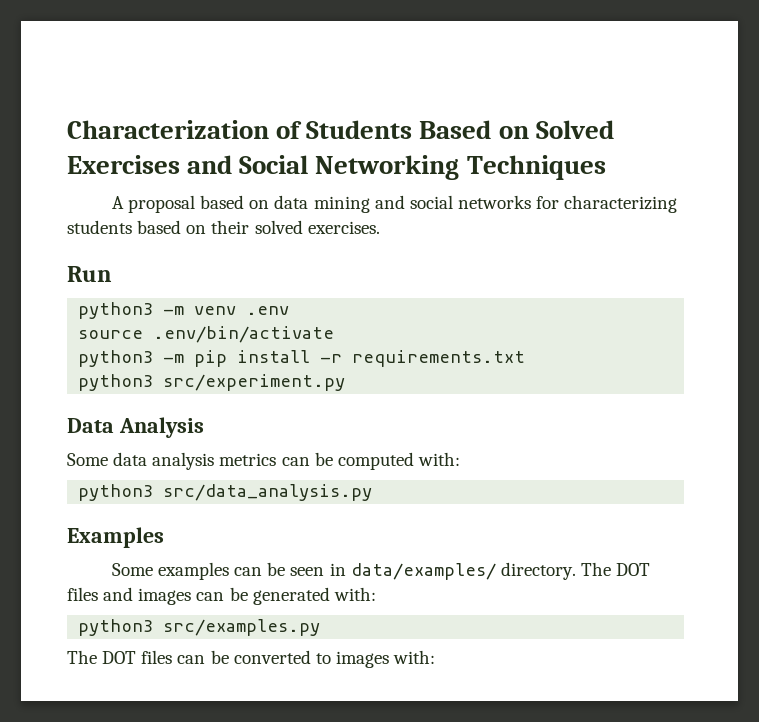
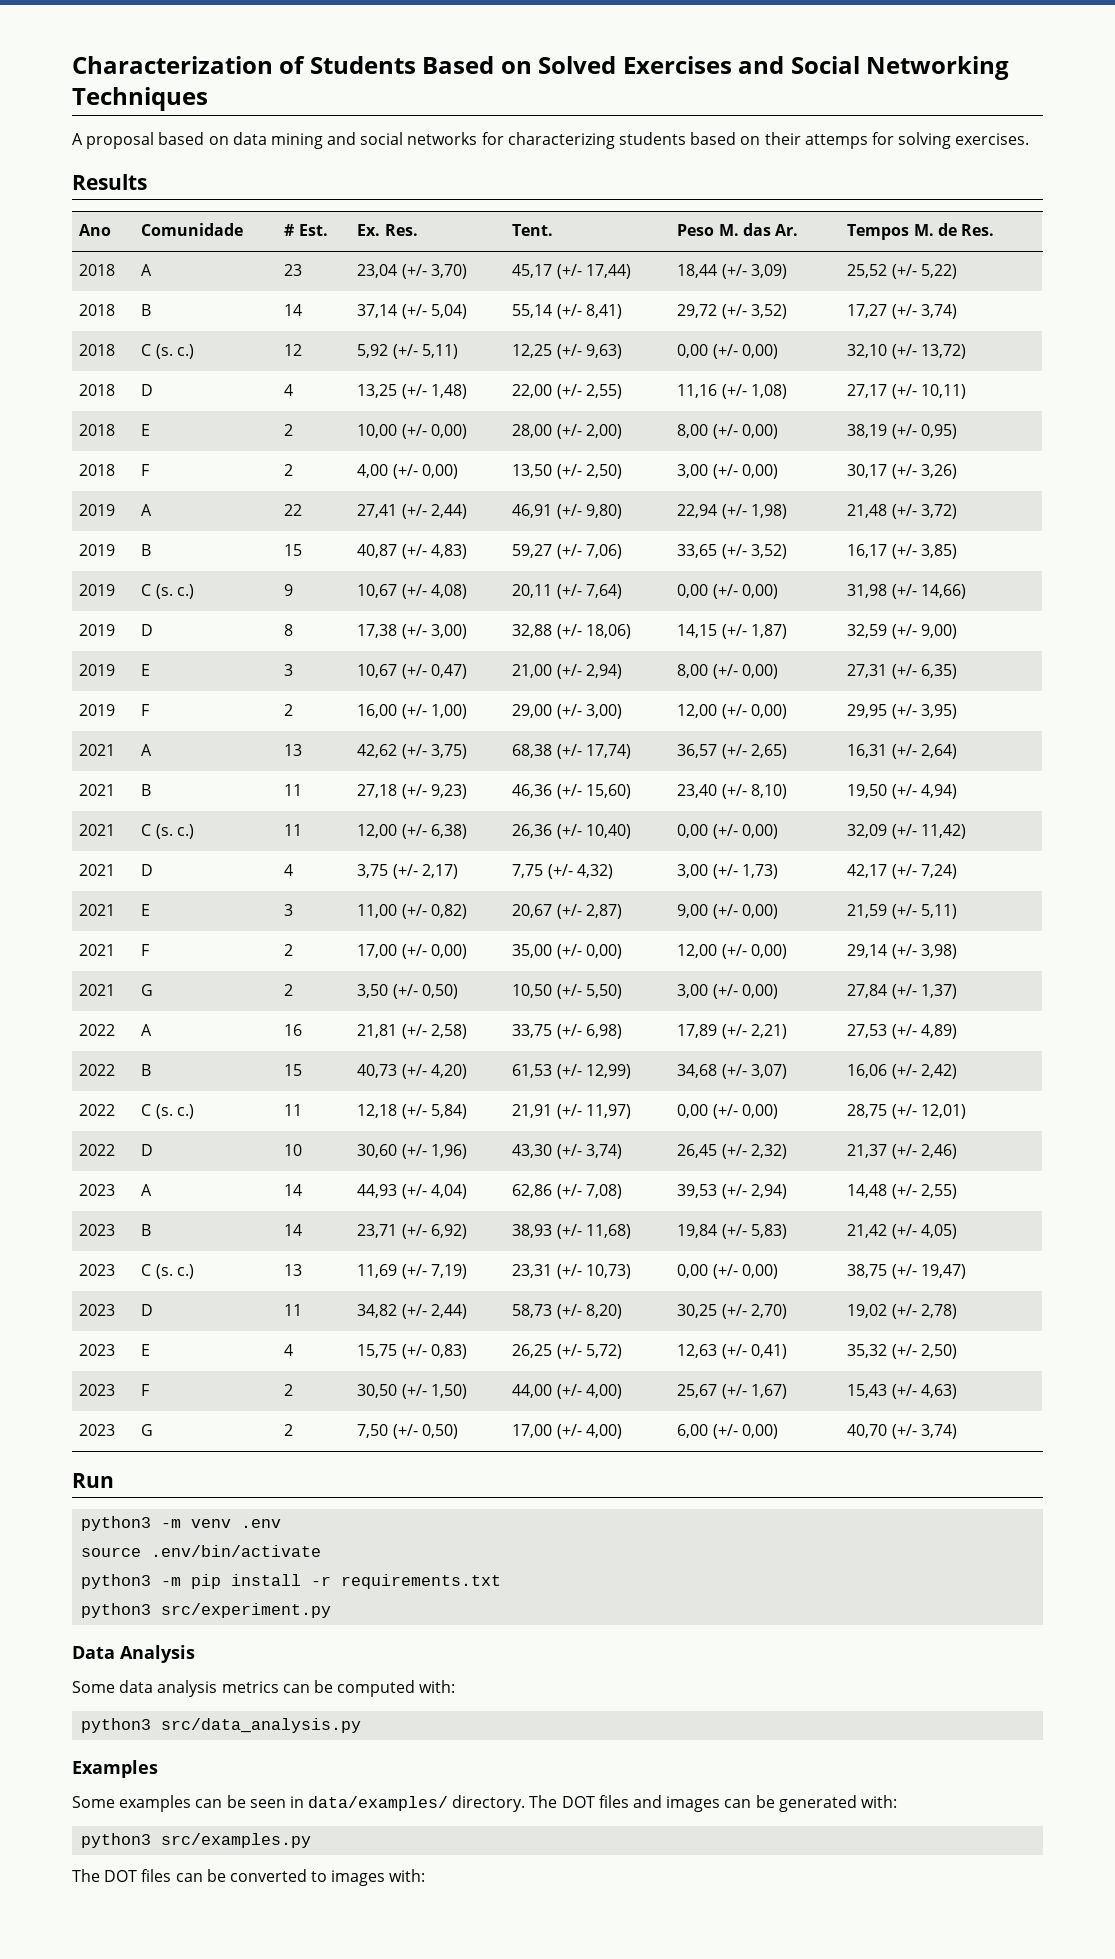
[254,220,380,234] solved exercises. -> [804,132,1030,149] [72,174,147,190] [79,224,112,236] [141,223,244,236] [284,224,328,236] [357,224,418,236] [512,224,554,236] [677,223,798,236] [847,223,994,240] [79,264,116,276] [141,264,153,276] [284,264,303,276] [357,264,467,279] [512,264,631,279] [677,264,787,279] [847,264,957,279] [79,304,116,316] [141,304,152,316] [284,304,303,316] [357,304,467,319] [512,304,622,319] [677,304,787,319] [847,304,957,319] [79,344,116,356] [141,344,194,359] [284,344,303,356] [357,344,458,359] [512,344,622,359] [677,344,778,359] [847,344,966,359] [79,384,116,396] [141,384,154,396] [284,384,294,396] [357,384,467,399] [512,384,622,399] [677,384,787,399] [847,384,966,399] [79,424,116,436] [141,424,151,436] [284,424,294,436] [357,424,467,439] [512,424,622,439] [677,424,778,439] [847,424,957,439] [79,464,116,476] [141,464,150,476] [284,464,294,476] [357,464,458,479] [512,464,622,479] [677,464,778,479] [847,464,957,479] [79,504,116,516] [141,504,153,516] [284,504,303,516] [357,504,467,519] [512,504,622,519] [677,504,787,519] [847,504,957,519] [79,544,116,556] [141,544,152,556] [284,544,303,556] [357,544,467,559] [512,544,622,559] [677,544,787,559] [847,544,957,559] [79,584,116,596] [141,584,194,599] [284,584,294,596] [357,584,467,599] [512,584,622,599] [677,584,778,599] [847,584,966,599] [79,624,116,636] [141,624,154,636] [284,624,294,636] [357,624,467,639] [512,624,631,639] [677,624,787,639] [847,624,957,639] [79,664,116,676] [141,664,151,676] [284,664,294,676] [357,664,467,679] [512,664,622,679] [677,664,778,679] [847,664,957,679] [79,704,116,716] [141,704,150,716] [284,704,294,716] [357,704,467,719] [512,704,622,719] [677,704,787,719] [847,704,957,719] [79,744,116,756] [141,744,153,756] [284,744,303,756] [357,744,467,759] [512,744,631,759] [677,744,787,759] [847,744,957,759] [79,784,116,796] [141,784,152,796] [284,784,303,796] [357,784,467,799] [512,784,631,799] [677,784,787,799] [847,784,957,799] [79,824,116,836] [141,824,194,839] [284,824,303,836] [357,824,467,839] [512,824,631,839] [677,824,778,839] [847,824,966,839] [79,864,116,876] [141,864,154,876] [284,864,294,876] [357,864,458,879] [512,864,613,879] [677,864,778,879] [847,864,957,879] [79,904,116,916] [141,904,151,916] [284,904,294,916] [357,904,467,919] [512,904,622,919] [677,904,778,919] [847,904,957,919] [79,944,116,956] [141,944,150,956] [284,944,294,956] [357,944,467,959] [512,944,622,959] [677,944,787,959] [847,944,957,959] [79,984,116,996] [141,984,154,996] [284,984,294,996] [357,984,458,999] [512,984,622,999] [677,984,778,999] [847,984,957,999] [79,1024,116,1036] [141,1024,153,1036] [284,1024,303,1036] [357,1024,467,1039] [512,1024,622,1039] [677,1024,787,1039] [847,1024,957,1039] [79,1064,116,1076] [141,1064,152,1076] [284,1064,303,1076] [357,1064,467,1079] [512,1064,631,1079] [677,1064,787,1079] [847,1064,957,1079] [79,1104,116,1116] [141,1104,194,1119] [284,1104,303,1116] [357,1104,467,1119] [512,1104,631,1119] [677,1104,778,1119] [847,1104,966,1119] [79,1144,116,1156] [141,1144,154,1156] [284,1144,303,1156] [357,1144,467,1159] [512,1144,622,1159] [677,1144,787,1159] [847,1144,957,1159] [79,1184,116,1196] [141,1184,153,1196] [284,1184,303,1196] [357,1184,467,1199] [512,1184,622,1199] [677,1184,787,1199] [847,1184,957,1199] [79,1224,116,1236] [141,1224,152,1236] [284,1224,303,1236] [357,1224,467,1239] [512,1224,631,1239] [677,1224,787,1239] [847,1224,957,1239] [79,1264,116,1276] [141,1264,194,1279] [284,1264,303,1276] [357,1264,467,1279] [512,1264,631,1279] [677,1264,778,1279] [847,1264,966,1279] [79,1304,116,1316] [141,1304,154,1316] [284,1304,303,1316] [357,1304,467,1319] [512,1304,622,1319] [677,1304,787,1319] [847,1304,957,1319] [79,1344,116,1356] [141,1344,151,1356] [284,1344,294,1356] [357,1344,467,1359] [512,1344,622,1359] [677,1344,787,1359] [847,1344,957,1359] [79,1384,116,1396] [141,1384,150,1396] [284,1384,294,1396] [357,1384,467,1399] [512,1384,622,1399] [677,1384,787,1399] [847,1384,957,1399] [79,1424,116,1436] [141,1424,154,1436] [284,1424,294,1436] [357,1424,458,1439] [512,1424,622,1439] [677,1424,778,1439] [847,1424,957,1439] attemps for solving exercises. // Results // Ano | Comunidade | # Est. | Ex. Res. | Tent. | Peso M. das Ar. | Tempos M. de Res. // 2018 | A | 23 | 23,04 (+/- 3,70) | 45,17 (+/- 17,44) | 18,44 (+/- 3,09) | 25,52 (+/- 5,22) // 2018 | B | 14 | 37,14 (+/- 5,04) | 55,14 (+/- 8,41) | 29,72 (+/- 3,52) | 17,27 (+/- 3,74) // 2018 | C (s. c.) | 12 | 5,92 (+/- 5,11) | 12,25 (+/- 9,63) | 0,00 (+/- 0,00) | 32,10 (+/- 13,72) // 2018 | D | 4 | 13,25 (+/- 1,48) | 22,00 (+/- 2,55) | 11,16 (+/- 1,08) | 27,17 (+/- 10,11) // 2018 | E | 2 | 10,00 (+/- 0,00) | 28,00 (+/- 2,00) | 8,00 (+/- 0,00) | 38,19 (+/- 0,95) // 2018 | F | 2 | 4,00 (+/- 0,00) | 13,50 (+/- 2,50) | 3,00 (+/- 0,00) | 30,17 (+/- 3,26) // 2019 | A | 22 | 27,41 (+/- 2,44) | 46,91 (+/- 9,80) | 22,94 (+/- 1,98) | 21,48 (+/- 3,72) // 2019 | B | 15 | 40,87 (+/- 4,83) | 59,27 (+/- 7,06) | 33,65 (+/- 3,52) | 16,17 (+/- 3,85) // 2019 | C (s. c.) | 9 | 10,67 (+/- 4,08) | 20,11 (+/- 7,64) | 0,00 (+/- 0,00) | 31,98 (+/- 14,66) // 2019 | D | 8 | 17,38 (+/- 3,00) | 32,88 (+/- 18,06) | 14,15 (+/- 1,87) | 32,59 (+/- 9,00) // 2019 | E | 3 | 10,67 (+/- 0,47) | 21,00 (+/- 2,94) | 8,00 (+/- 0,00) | 27,31 (+/- 6,35) // 2019 | F | 2 | 16,00 (+/- 1,00) | 29,00 (+/- 3,00) | 12,00 (+/- 0,00) | 29,95 (+/- 3,95) // 2021 | A | 13 | 42,62 (+/- 3,75) | 68,38 (+/- 17,74) | 36,57 (+/- 2,65) | 16,31 (+/- 2,64) // 2021 | B | 11 | 27,18 (+/- 9,23) | 46,36 (+/- 15,60) | 23,40 (+/- 8,10) | 19,50 (+/- 4,94) // 2021 | C (s. c.) | 11 | 12,00 (+/- 6,38) | 26,36 (+/- 10,40) | 0,00 (+/- 0,00) | 32,09 (+/- 11,42) // 2021 | D | 4 | 3,75 (+/- 2,17) | 7,75 (+/- 4,32) | 3,00 (+/- 1,73) | 42,17 (+/- 7,24) // 2021 | E | 3 | 11,00 (+/- 0,82) | 20,67 (+/- 2,87) | 9,00 (+/- 0,00) | 21,59 (+/- 5,11) // 2021 | F | 2 | 17,00 (+/- 0,00) | 35,00 (+/- 0,00) | 12,00 (+/- 0,00) | 29,14 (+/- 3,98) // 2021 | G | 2 | 3,50 (+/- 0,50) | 10,50 (+/- 5,50) | 3,00 (+/- 0,00) | 27,84 (+/- 1,37) // 2022 | A | 16 | 21,81 (+/- 2,58) | 33,75 (+/- 6,98) | 17,89 (+/- 2,21) | 27,53 (+/- 4,89) // 2022 | B | 15 | 40,73 (+/- 4,20) | 61,53 (+/- 12,99) | 34,68 (+/- 3,07) | 16,06 (+/- 2,42) // 2022 | C (s. c.) | 11 | 12,18 (+/- 5,84) | 21,91 (+/- 11,97) | 0,00 (+/- 0,00) | 28,75 (+/- 12,01) // 2022 | D | 10 | 30,60 (+/- 1,96) | 43,30 (+/- 3,74) | 26,45 (+/- 2,32) | 21,37 (+/- 2,46) // 2023 | A | 14 | 44,93 (+/- 4,04) | 62,86 (+/- 7,08) | 39,53 (+/- 2,94) | 14,48 (+/- 2,55) // 2023 | B | 14 | 23,71 (+/- 6,92) | 38,93 (+/- 11,68) | 19,84 (+/- 5,83) | 21,42 (+/- 4,05) // 2023 | C (s. c.) | 13 | 11,69 (+/- 7,19) | 23,31 (+/- 10,73) | 0,00 (+/- 0,00) | 38,75 (+/- 19,47) // 2023 | D | 11 | 34,82 (+/- 2,44) | 58,73 (+/- 8,20) | 30,25 (+/- 2,70) | 19,02 (+/- 2,78) // 2023 | E | 4 | 15,75 (+/- 0,83) | 26,25 (+/- 5,72) | 12,63 (+/- 0,41) | 35,32 (+/- 2,50) // 2023 | F | 2 | 30,50 (+/- 1,50) | 44,00 (+/- 4,00) | 25,67 (+/- 1,67) | 15,43 (+/- 4,63) // 2023 | G | 2 | 7,50 (+/- 0,50) | 17,00 (+/- 4,00) | 6,00 (+/- 0,00) | 40,70 (+/- 3,74)

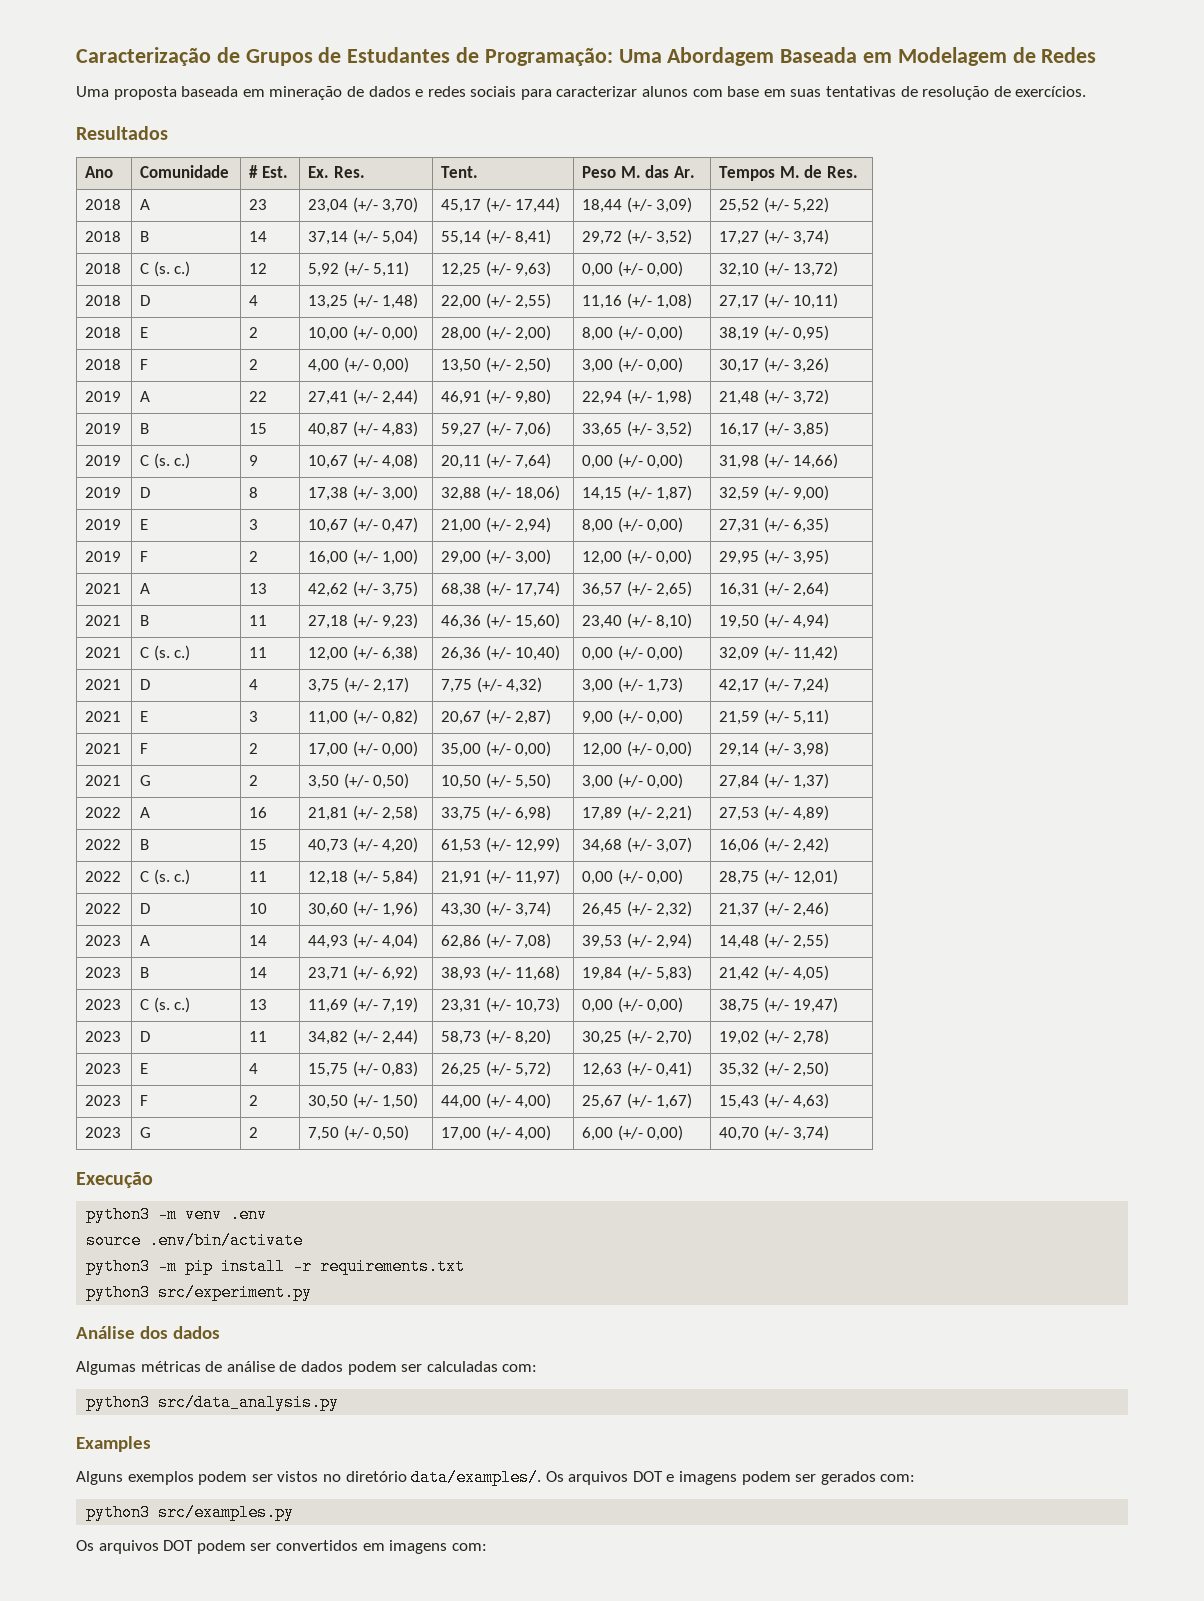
[72,56,1010,80] [72,87,208,111] [72,132,1030,149] [72,174,147,190] Characterization of Students Based on Solved Exercises and Social Networking Techniques // A proposal based on data mining and social networks for characterizing students based on their attemps for solving exercises. // Results -> [76,47,1097,66] [76,86,1087,100] [76,126,168,140] Caracterização de Grupos de Estudantes de Programação: Uma Abordagem Baseada em Modelagem de Redes // Uma proposta baseada em mineração de dados e redes sociais para caracterizar alunos com base em suas tentativas de resolução de exercícios. // Resultados
[72,1473,114,1488] Run -> [76,1172,153,1188] Execução
[72,1645,195,1663] [72,1680,456,1697] [81,1718,362,1733] [72,1760,158,1778] [72,1795,897,1812] [81,1833,312,1848] [72,1869,426,1886] Data Analysis // Some data analysis metrics can be computed with: // python3 src/data_analysis.py // Examples // Some examples can be seen in data/examples/ directory. The DOT files and images can be generated with: // python3 src/examples.py // The DOT files can be converted to images with: -> [76,1326,220,1339] [76,1361,538,1375] [86,1394,340,1411] [76,1436,151,1452] [76,1469,916,1486] [86,1504,295,1521] [76,1540,487,1554] Análise dos dados // Algumas métricas de análise de dados podem ser calculadas com: // python3 src/data_analysis.py // Examples // Alguns exemplos podem ser vistos no diretório data/examples/. Os arquivos DOT e imagens podem ser gerados com: // python3 src/examples.py // Os arquivos DOT podem ser convertidos em imagens com:

